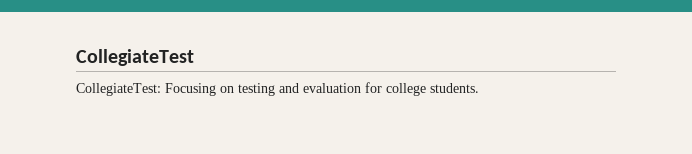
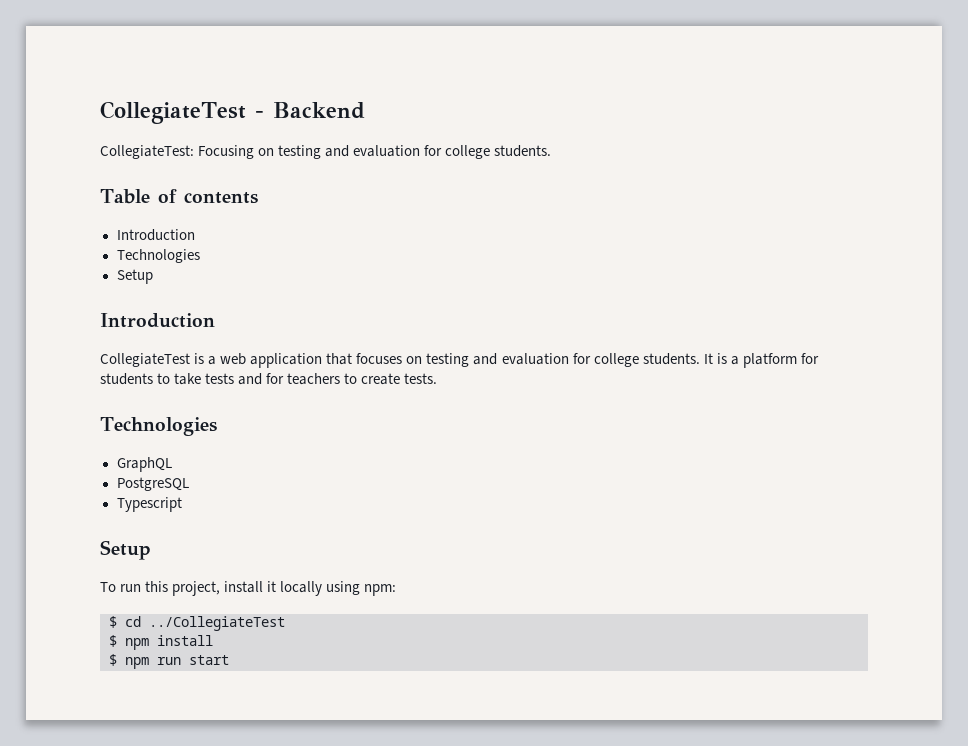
[76,49,194,66] CollegiateTest -> [100,101,365,124] CollegiateTest - Backend
(479, 88) none -> [100,189,258,204] [116,229,195,241] [116,249,200,263] [116,269,153,284] [100,313,215,328] [100,353,819,368] [100,373,438,385] [100,417,217,436] [116,457,172,472] [116,477,189,491] [116,497,182,512] [100,540,151,560] [100,581,397,596] [109,616,285,631] [109,635,213,650] [109,654,229,669] // Table of contents // Introduction // Technologies // Setup // Introduction // CollegiateTest is a web application that focuses on testing and evaluation for college students. It is a platform for students to take tests and for teachers to create tests. // Technologies // GraphQL // PostgreSQL // Typescript // Setup // To run this project, install it locally using npm: // $ cd ../CollegiateTest // $ npm install // $ npm run start

